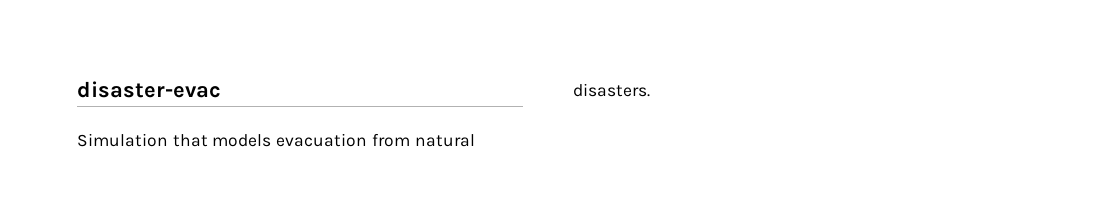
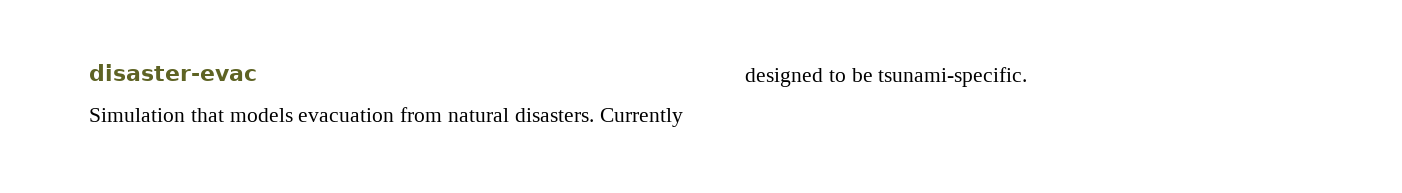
(650, 90) none -> [599,108,683,127] [745,67,1028,87] Currently designed to be tsunami-specific.

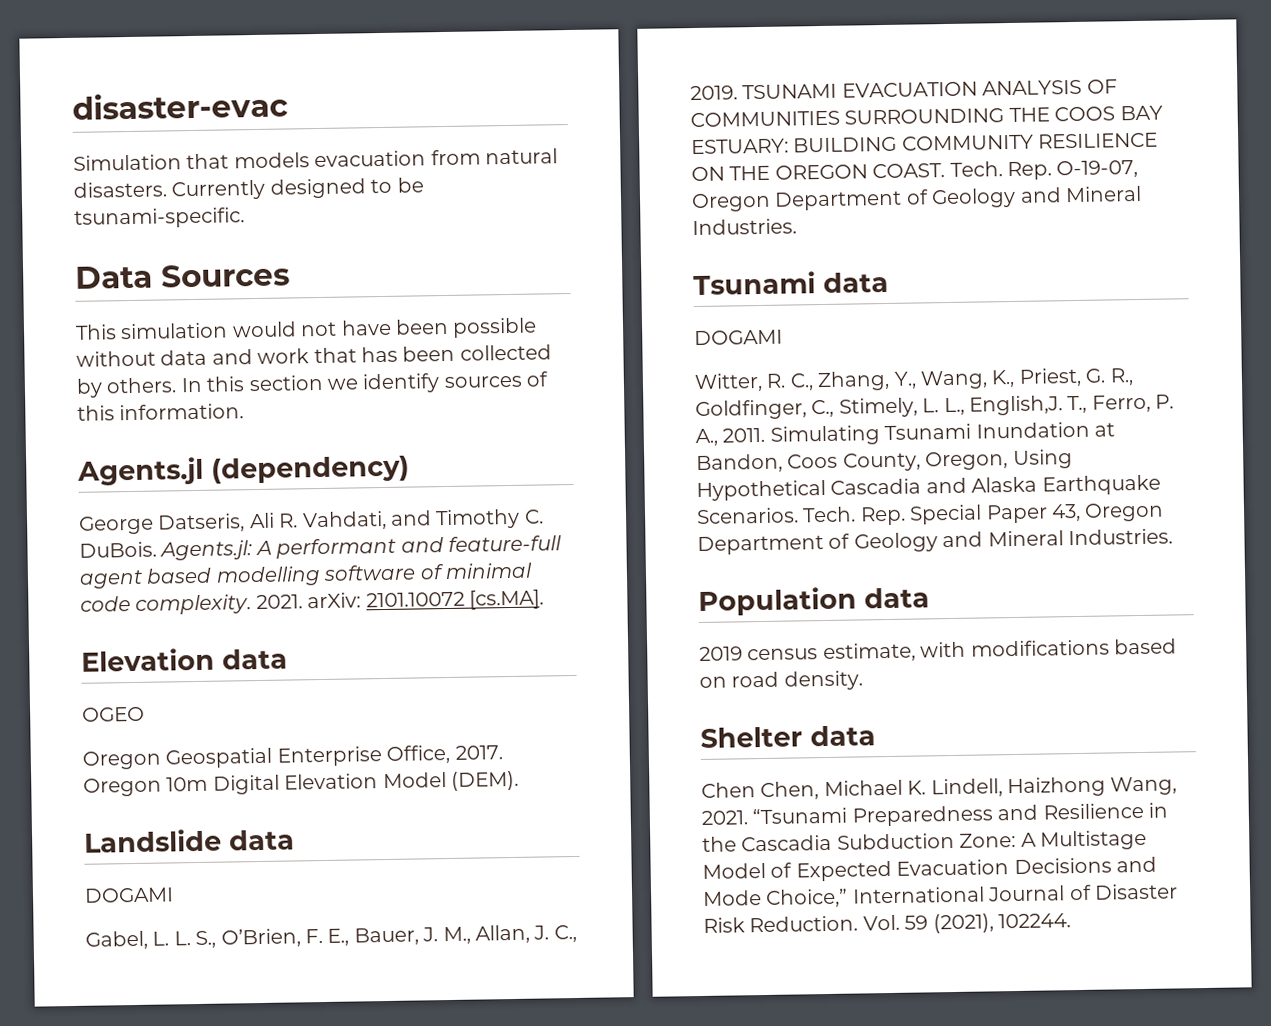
(1028, 77) none -> [75,263,290,289] [75,317,538,340] [76,344,552,367] [76,371,549,398] [77,403,245,421] [77,455,410,486] [78,508,544,535] [79,535,562,561] [79,562,533,589] [80,589,544,615] [81,647,288,672] [82,706,145,722] [82,744,503,770] [83,770,519,797] [83,828,295,853] [84,887,174,903] [85,924,577,950] [690,79,1118,101] [690,105,1163,128] [691,132,1159,155] [691,159,1139,182] [691,185,1142,213] [692,218,797,236] [693,271,889,296] [694,329,783,346] [694,367,1134,393] [695,394,1175,421] [695,421,1115,447] [696,449,1073,474] [696,474,1161,502] [696,502,1165,526] [697,528,1173,556] [698,586,930,617] [699,638,1177,663] [699,670,863,691] [700,725,876,748] [701,776,1178,801] [701,802,1168,827] [702,829,1147,852] [702,856,1157,882] [703,883,1178,908] [703,913,1071,934] // Data Sources // This simulation would not have been possible without data and work that has been collected by others. In this section we identify sources of this information. // Agents.jl (dependency) // George Datseris, Ali R. Vahdati, and Timothy C. DuBois. Agents.jl: A performant and feature-full agent based modelling software of minimal code complexity. 2021. arXiv: 2101.10072 [cs.MA]. // Elevation data // OGEO // Oregon Geospatial Enterprise Office, 2017. Oregon 10m Digital Elevation Model (DEM). // Landslide data // DOGAMI // Gabel, L. L. S., O’Brien, F. E., Bauer, J. M., Allan, J. C., 2019. TSUNAMI EVACUATION ANALYSIS OF COMMUNITIES SURROUNDING THE COOS BAY ESTUARY: BUILDING COMMUNITY RESILIENCE ON THE OREGON COAST. Tech. Rep. O-19-07, Oregon Department of Geology and Mineral Industries. // Tsunami data // DOGAMI // Witter, R. C., Zhang, Y., Wang, K., Priest, G. R., Goldfinger, C., Stimely, L. L., English,J. T., Ferro, P. A., 2011. Simulating Tsunami Inundation at Bandon, Coos County, Oregon, Using Hypothetical Cascadia and Alaska Earthquake Scenarios. Tech. Rep. Special Paper 43, Oregon Department of Geology and Mineral Industries. // Population data // 2019 census estimate, with modifications based on road density. // Shelter data // Chen Chen, Michael K. Lindell, Haizhong Wang, 2021. “Tsunami Preparedness and Resilience in the Cascadia Subduction Zone: A Multistage Model of Expected Evacuation Decisions and Mode Choice,” International Journal of Disaster Risk Reduction. Vol. 59 (2021), 102244.

